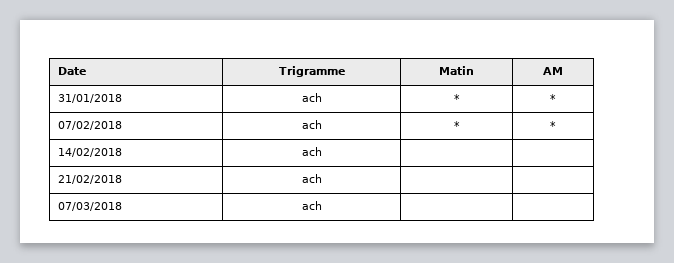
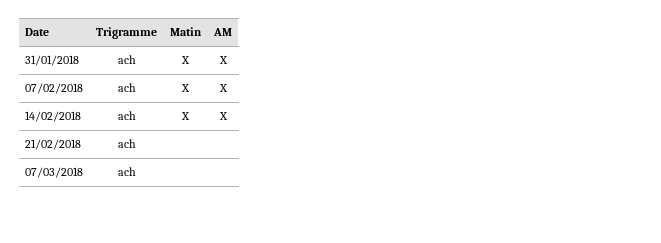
[453,94,460,102] [550,94,556,102] * | * -> [181,56,190,64] [218,56,228,64] X | X
[453,121,460,129] [550,121,556,129] * | * -> [181,84,190,92] [218,84,228,92] X | X
(322, 151) | -> [181,112,190,120] [218,112,228,120] X | X

